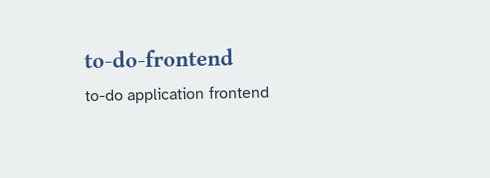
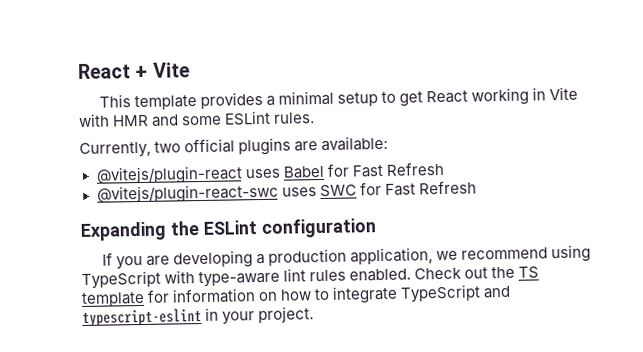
[84,48,234,69] [84,85,270,104] to-do-frontend // to-do application frontend -> [78,62,190,80] [98,86,579,111] [78,110,316,128] [79,135,389,159] [95,161,444,185] [96,180,477,204] [80,218,377,241] [101,244,592,270] [81,266,540,289] [81,284,512,307] [82,306,315,327] React + Vite // This template provides a minimal setup to get React working in Vite with HMR and some ESLint rules. // Currently, two official plugins are available: // @vitejs/plugin-react uses Babel for Fast Refresh // @vitejs/plugin-react-swc uses SWC for Fast Refresh // Expanding the ESLint configuration // If you are developing a production application, we recommend using TypeScript with type-aware lint rules enabled. Check out the TS template for information on how to integrate TypeScript and typescript-eslint in your project.

